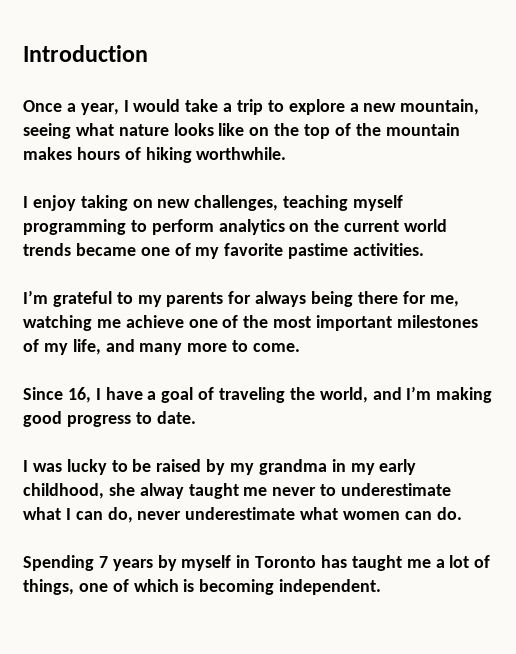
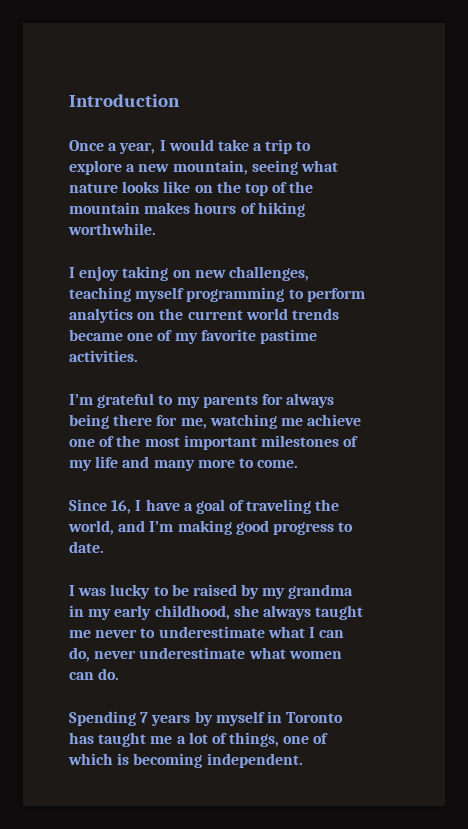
[72,339,101,355] life, -> [95,456,119,468] life
[139,483,184,499] alway -> [262,605,311,620] always

